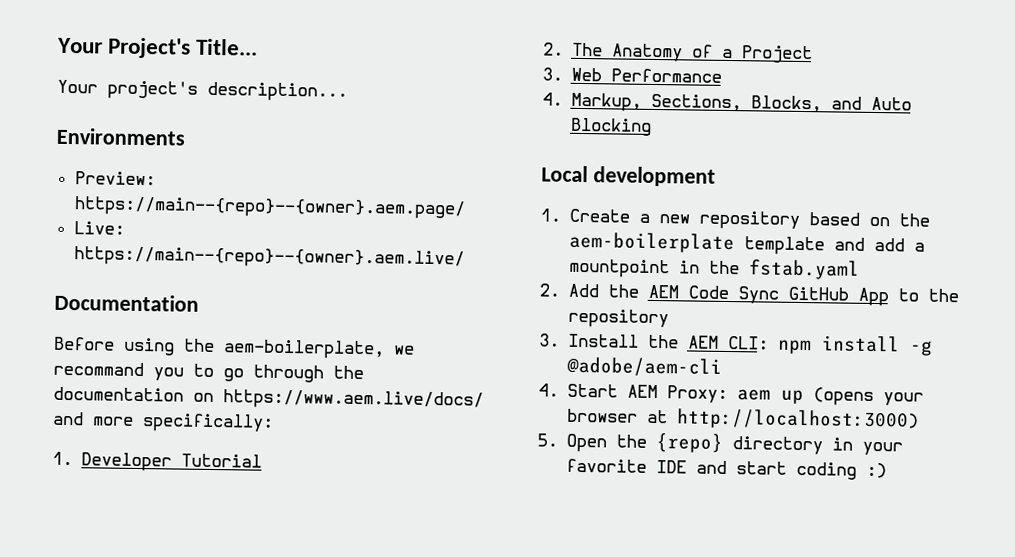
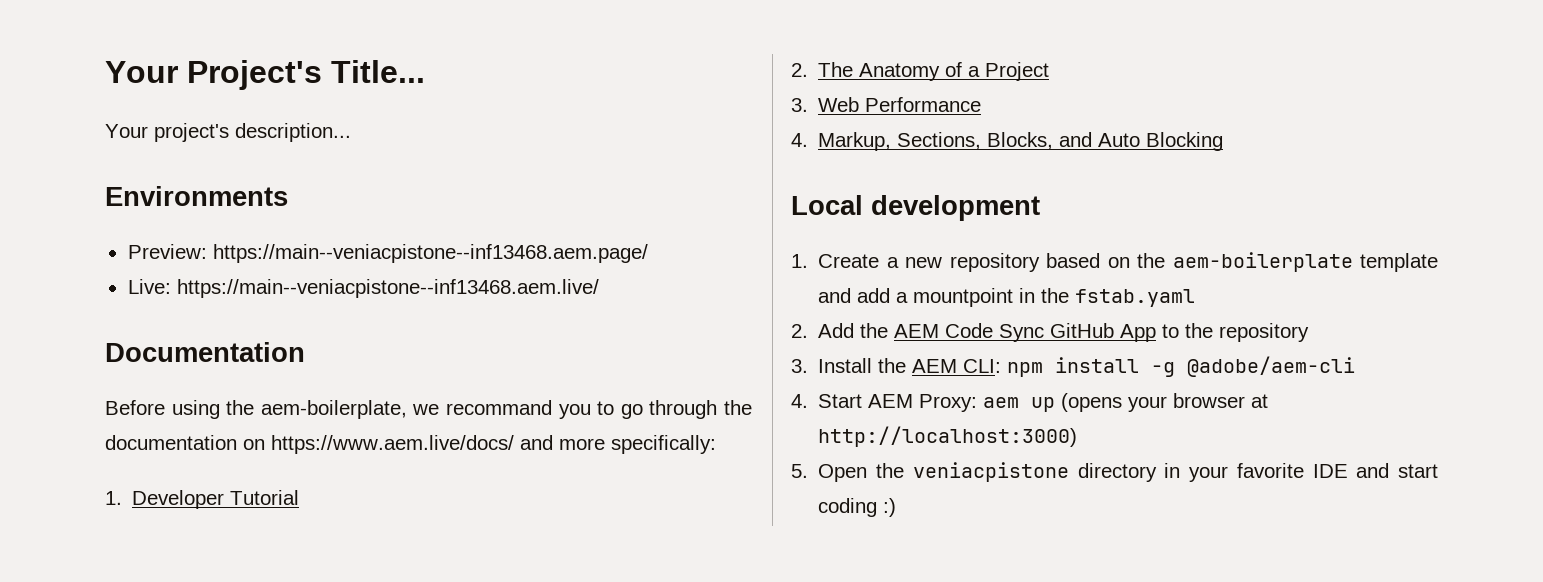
[73,196,466,220] https://main--{repo}--{owner}.aem.page/ -> [212,244,648,263] https://main--veniacpistone--inf13468.aem.page/
[73,246,465,270] https://main--{repo}--{owner}.aem.live/ -> [176,279,599,298] https://main--veniacpistone--inf13468.aem.live/
[655,433,723,453] {repo} -> [912,462,1069,482] veniacpistone

